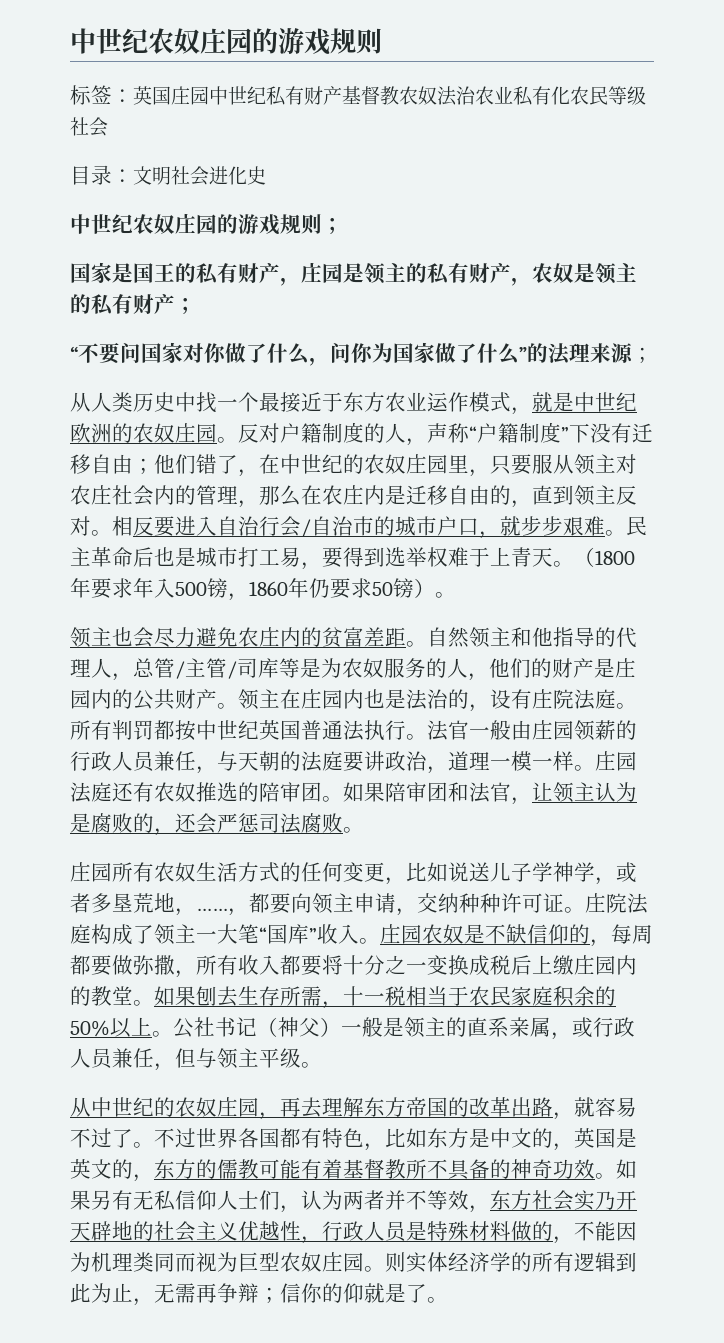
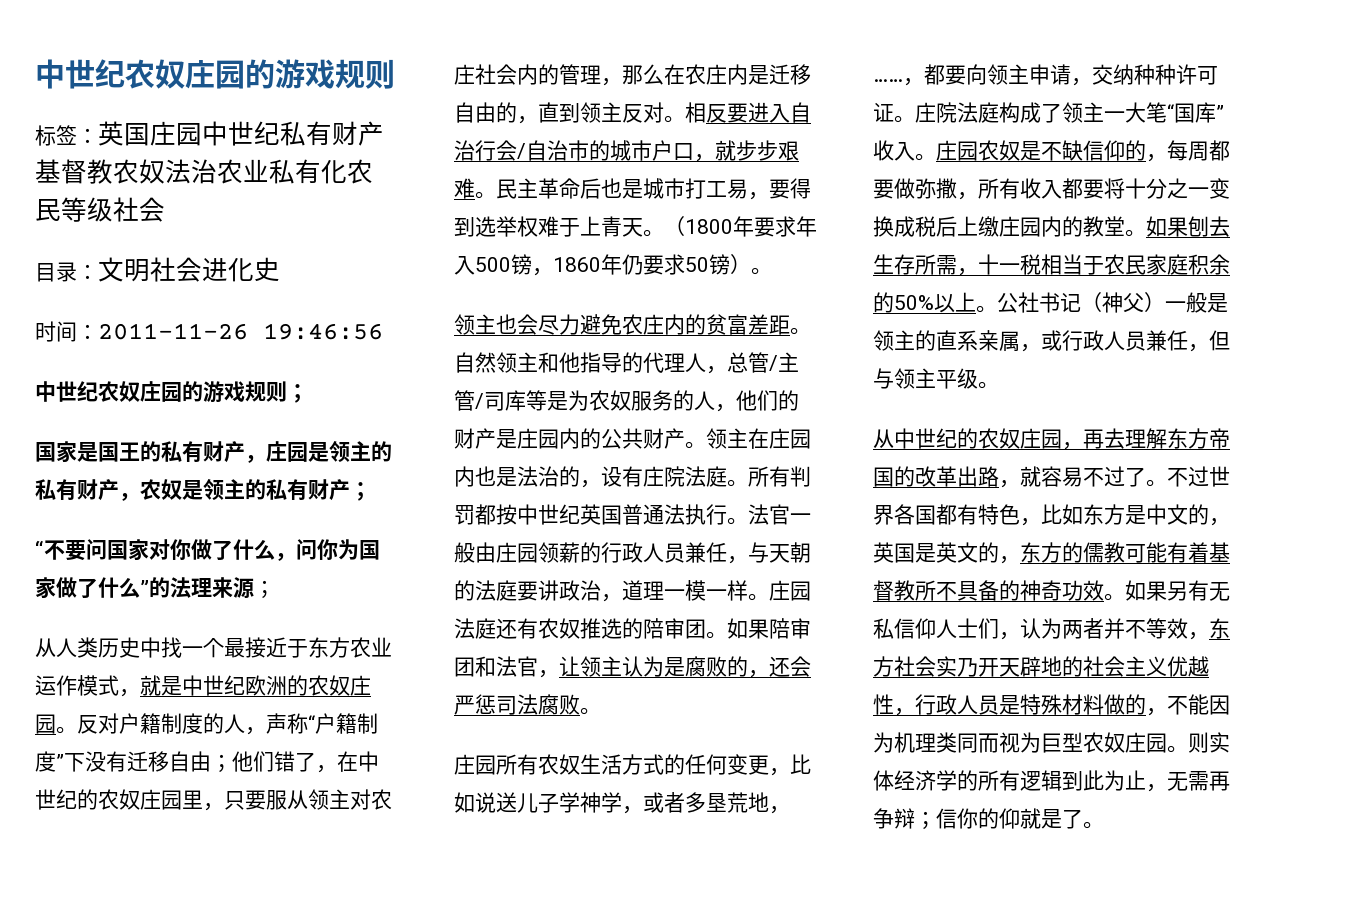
(266, 175) none -> [35,321,383,342] // 时间：2011-11-26 19:46:56

